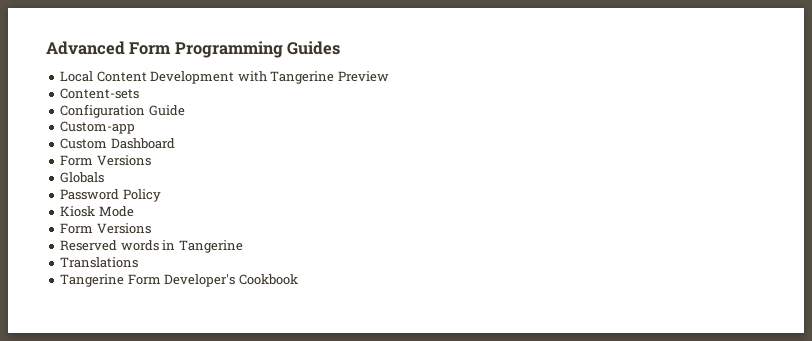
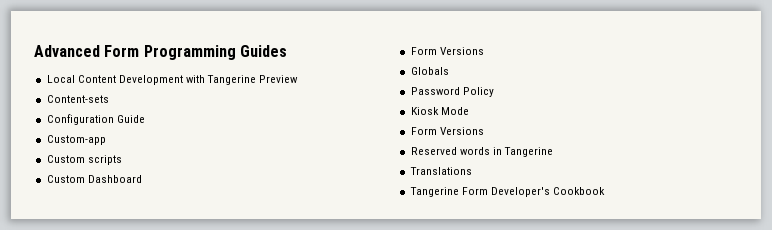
(136, 127) none -> [46,155,122,165] // Custom scripts

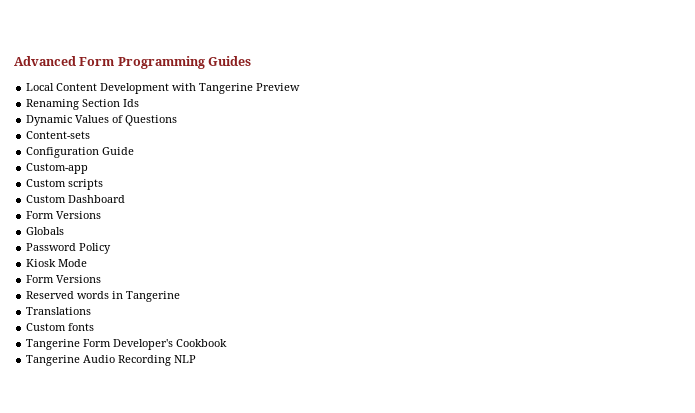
(299, 79) none -> [26,99,140,110] [26,115,178,126] // Renaming Section Ids // Dynamic Values of Questions
(472, 171) none -> [26,323,95,331] // Custom fonts
(605, 191) none -> [26,355,197,366] // Tangerine Audio Recording NLP

